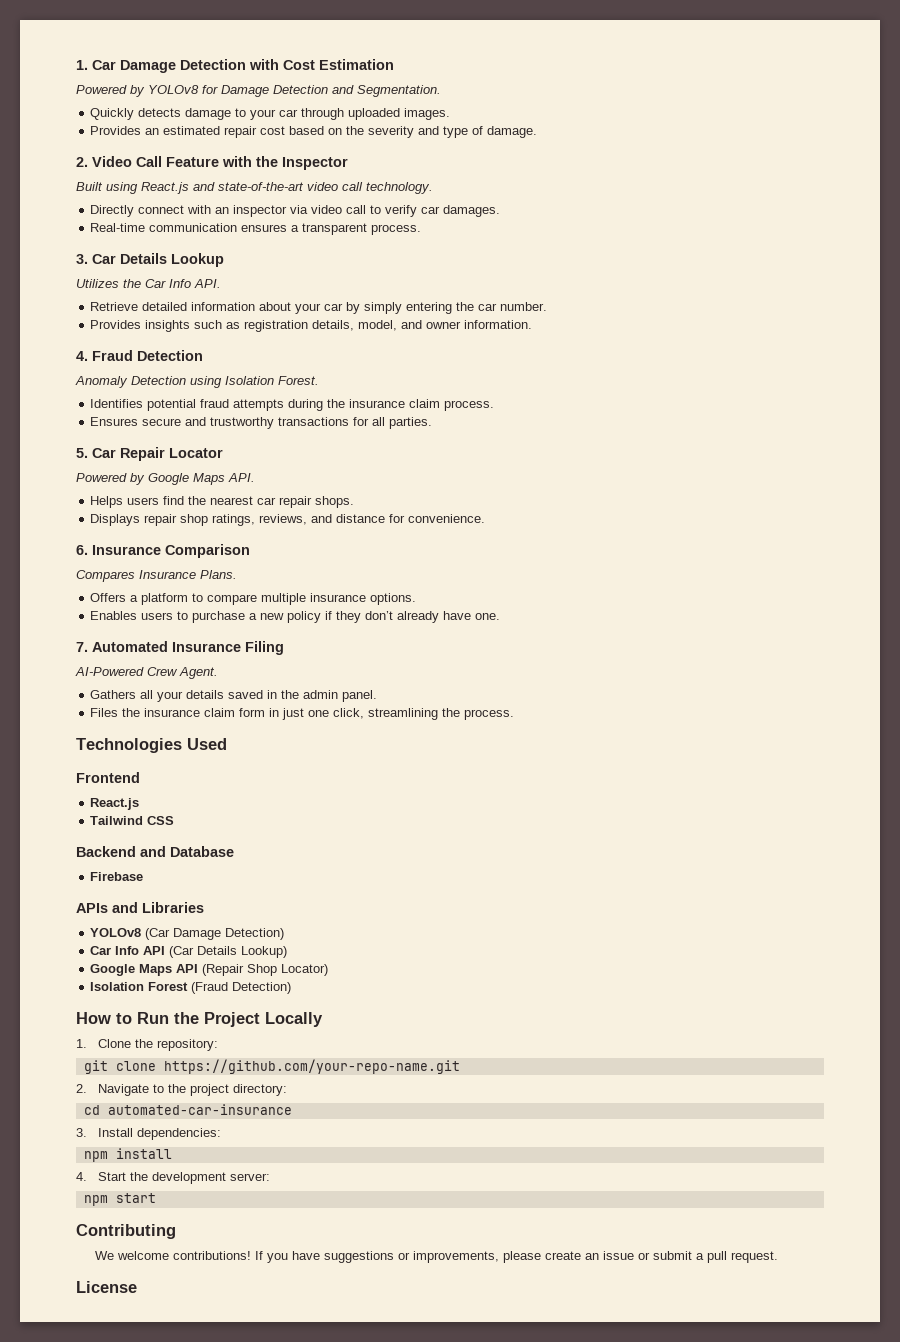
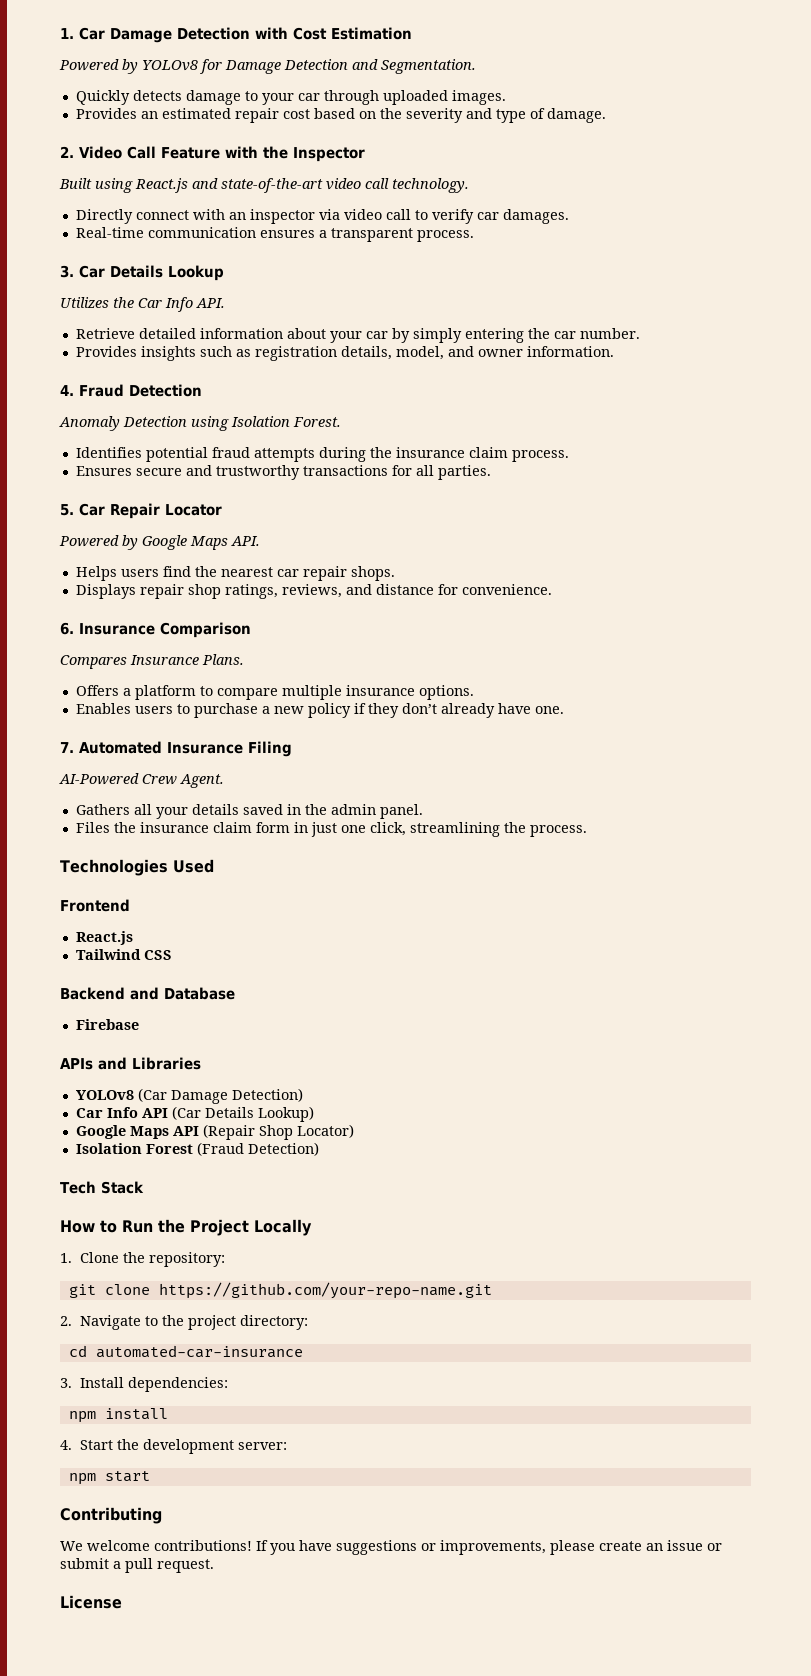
(292, 988) none -> [60,1181,144,1194] // Tech Stack

